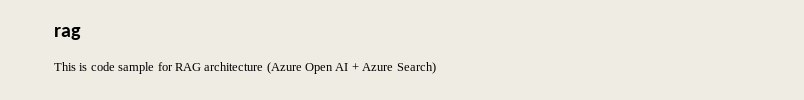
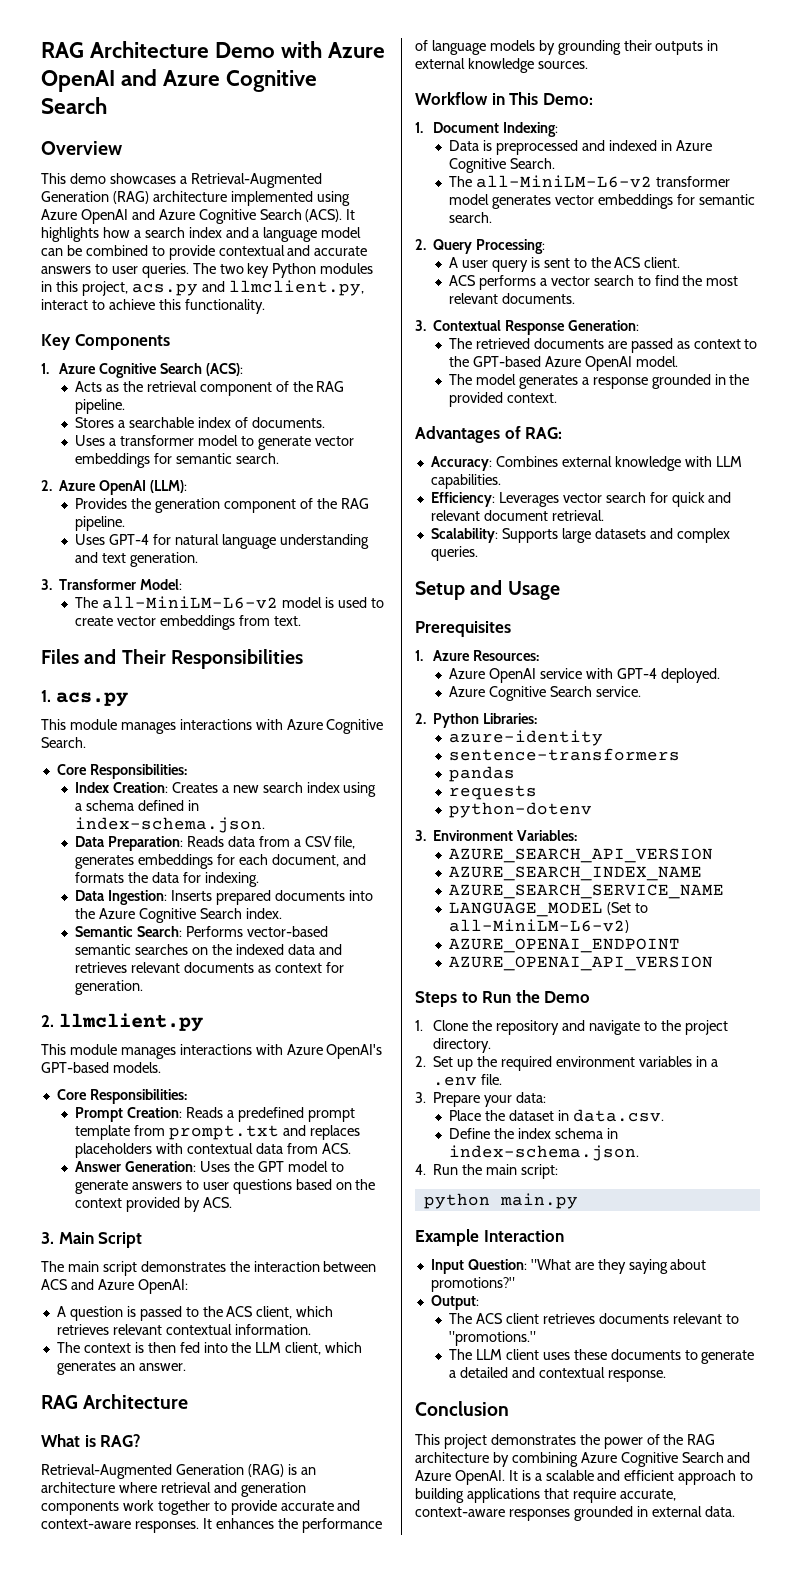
[54,27,81,40] [54,62,436,74] rag // This is code sample for RAG architecture (Azure Open AI + Azure Search) -> [41,41,386,58] [41,69,318,92] [41,97,107,114] [41,141,122,155] [41,173,322,188] [41,191,350,206] [41,209,356,224] [41,227,362,242] [41,245,368,260] [41,263,374,278] [41,280,364,296] [41,299,265,314] [41,334,170,350] [41,363,243,378] [75,381,345,396] [75,399,126,414] [75,417,325,428] [75,435,354,450] [75,453,279,468] [41,480,188,495] [75,498,369,513] [75,516,126,531] [75,534,369,549] [75,552,198,567] [41,579,183,590] [75,596,384,609] [75,615,301,630] [41,649,303,669] [41,690,128,707] [41,719,384,734] [41,737,86,748] [56,764,187,779] [75,782,377,797] [75,800,199,811] [75,817,266,833] [75,836,356,851] [75,854,366,869] [75,872,259,887] [75,890,373,905] [75,908,282,923] [75,926,328,937] [75,944,342,955] [75,962,344,973] [75,980,144,995] [41,1013,203,1032] [41,1044,383,1059] [41,1062,161,1073] [56,1089,187,1104] [75,1107,355,1122] [75,1125,360,1140] [75,1143,351,1158] [75,1161,344,1172] [75,1179,376,1194] [75,1197,232,1212] [41,1232,143,1248] [41,1261,377,1276] [41,1279,188,1294] [56,1306,334,1321] [56,1324,311,1335] [56,1342,363,1355] [56,1361,186,1375] [41,1394,189,1409] [41,1434,142,1447] [41,1464,316,1479] [41,1482,306,1497] [41,1500,361,1515] [41,1518,382,1533] [415,40,719,55] [415,58,588,73] [415,92,593,105] [415,122,559,137] [449,140,712,155] [449,158,555,173] [449,175,730,188] [449,194,755,209] [449,212,493,223] [415,239,546,254] [449,257,681,272] [449,275,739,290] [449,293,575,304] [415,320,640,335] [449,338,758,353] [449,356,678,371] [449,374,750,389] [449,392,557,407] [415,426,563,443] [430,456,742,471] [430,474,501,489] [430,492,732,507] [430,510,604,521] [430,528,730,543] [430,546,478,561] [415,580,560,600] [415,621,511,637] [415,650,540,661] [449,668,720,683] [449,686,641,701] [415,713,538,728] [449,730,604,746] [449,748,681,761] [449,766,516,782] [449,785,538,800] [449,802,593,818] [415,830,578,841] [449,848,714,863] [449,866,703,881] [449,884,725,899] [449,902,648,917] [449,919,630,933] [449,938,681,953] [449,956,714,971] [415,990,591,1007] [415,1020,728,1035] [433,1038,492,1053] [415,1056,718,1071] [433,1074,503,1086] [415,1092,547,1107] [449,1109,664,1122] [449,1128,618,1139] [449,1145,640,1161] [415,1164,558,1179] [423,1193,578,1209] [415,1229,564,1246] [430,1259,707,1274] [430,1277,515,1292] [430,1295,479,1310] [449,1313,739,1324] [449,1331,537,1346] [449,1349,755,1364] [449,1367,666,1382] [415,1401,509,1416] [415,1434,716,1449] [415,1452,751,1467] [415,1470,754,1485] [415,1488,676,1503] [415,1506,735,1521] RAG Architecture Demo with Azure OpenAI and Azure Cognitive Search // Overview // This demo showcases a Retrieval-Augmented Generation (RAG) architecture implemented using Azure OpenAI and Azure Cognitive Search (ACS). It highlights how a search index and a language model can be combined to provide contextual and accurate answers to user queries. The two key Python modules in this project, acs.py and llmclient.py, interact to achieve this functionality. // Key Components // 1. Azure Cognitive Search (ACS): // Acts as the retrieval component of the RAG pipeline. // Stores a searchable index of documents. // Uses a transformer model to generate vector embeddings for semantic search. // 2. Azure OpenAI (LLM): // Provides the generation component of the RAG pipeline. // Uses GPT-4 for natural language understanding and text generation. // 3. Transformer Model: // The all-MiniLM-L6-v2 model is used to create vector embeddings from text. // Files and Their Responsibilities // 1. acs.py // This module manages interactions with Azure Cognitive Search. // Core Responsibilities: // Index Creation: Creates a new search index using a schema defined in index-schema.json. // Data Preparation: Reads data from a CSV file, generates embeddings for each document, and formats the data for indexing. // Data Ingestion: Inserts prepared documents into the Azure Cognitive Search index. // Semantic Search: Performs vector-based semantic searches on the indexed data and retrieves relevant documents as context for generation. // 2. llmclient.py // This module manages interactions with Azure OpenAI's GPT-based models. // Core Responsibilities: // Prompt Creation: Reads a predefined prompt template from prompt.txt and replaces placeholders with contextual data from ACS. // Answer Generation: Uses the GPT model to generate answers to user questions based on the context provided by ACS. // 3. Main Script // The main script demonstrates the interaction between ACS and Azure OpenAI: // A question is passed to the ACS client, which retrieves relevant contextual information. // The context is then fed into the LLM client, which generates an answer. // RAG Architecture // What is RAG? // Retrieval-Augmented Generation (RAG) is an architecture where retrieval and generation components work together to provide accurate and context-aware responses. It enhances the performance of language models by grounding their outputs in external knowledge sources. // Workflow in This Demo: // 1. Document Indexing: // Data is preprocessed and indexed in Azure Cognitive Search. // The all-MiniLM-L6-v2 transformer model generates vector embeddings for semantic search. // 2. Query Processing: // A user query is sent to the ACS client. // ACS performs a vector search to find the most relevant documents. // 3. Contextual Response Generation: // The retrieved documents are passed as context to the GPT-based Azure OpenAI model. // The model generates a response grounded in the provided context. // Advantages of RAG: // Accuracy: Combines external knowledge with LLM capabilities. // Efficiency: Leverages vector search for quick and relevant document retrieval. // Scalability: Supports large datasets and complex queries. // Setup and Usage // Prerequisites // 1. Azure Resources: // Azure OpenAI service with GPT-4 deployed. // Azure Cognitive Search service. // 2. Python Libraries: // azure-identity // sentence-transformers // pandas // requests // python-dotenv // 3. Environment Variables: // AZURE_SEARCH_API_VERSION // AZURE_SEARCH_INDEX_NAME // AZURE_SEARCH_SERVICE_NAME // LANGUAGE_MODEL (Set to all-MiniLM-L6-v2) // AZURE_OPENAI_ENDPOINT // AZURE_OPENAI_API_VERSION // Steps to Run the Demo // 1. Clone the repository and navigate to the project directory. // 2. Set up the required environment variables in a .env file. // 3. Prepare your data: // Place the dataset in data.csv. // Define the index schema in index-schema.json. // 4. Run the main script: // python main.py // Example Interaction // Input Question: "What are they saying about promotions?" // Output: // The ACS client retrieves documents relevant to "promotions." // The LLM client uses these documents to generate a detailed and contextual response. // Conclusion // This project demonstrates the power of the RAG architecture by combining Azure Cognitive Search and Azure OpenAI. It is a scalable and efficient approach to building applications that require accurate, context-aware responses grounded in external data.

